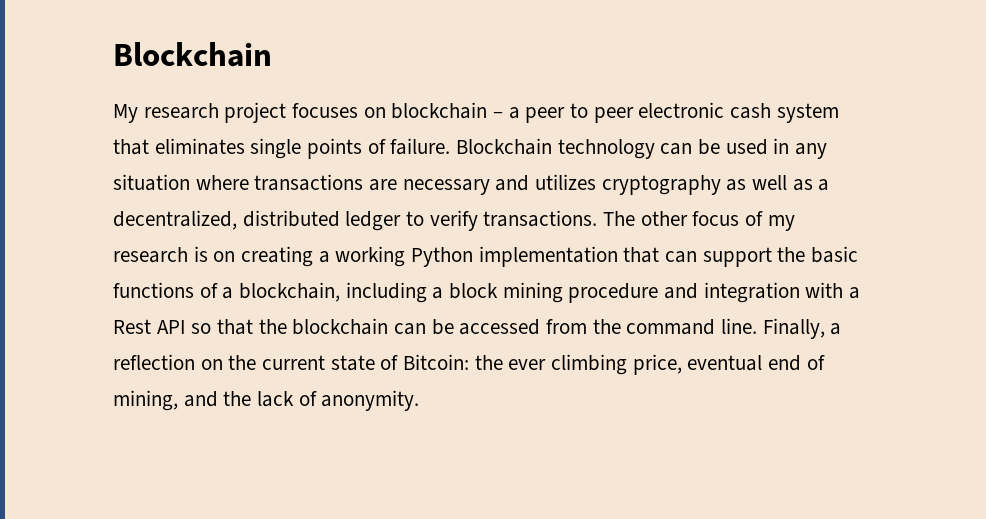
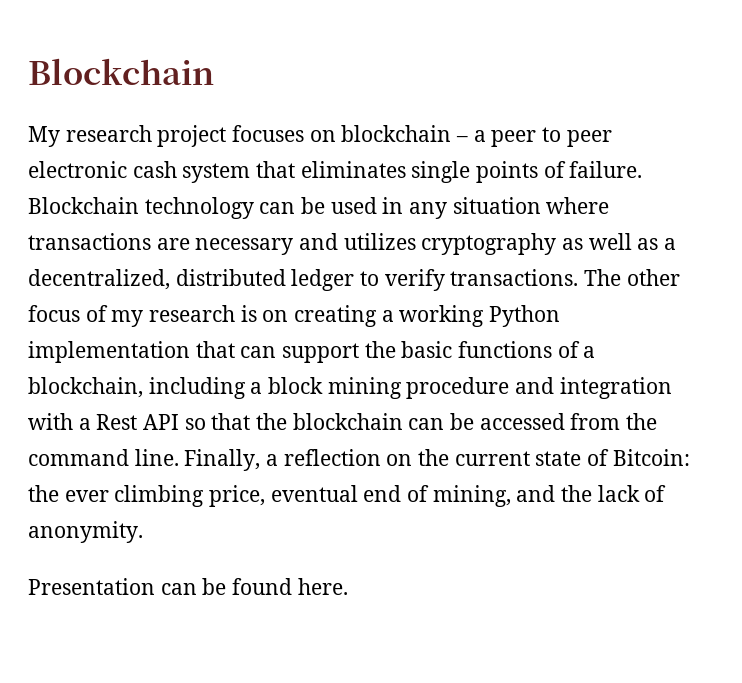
(420, 400) none -> [28,578,348,595] // Presentation can be found here.

